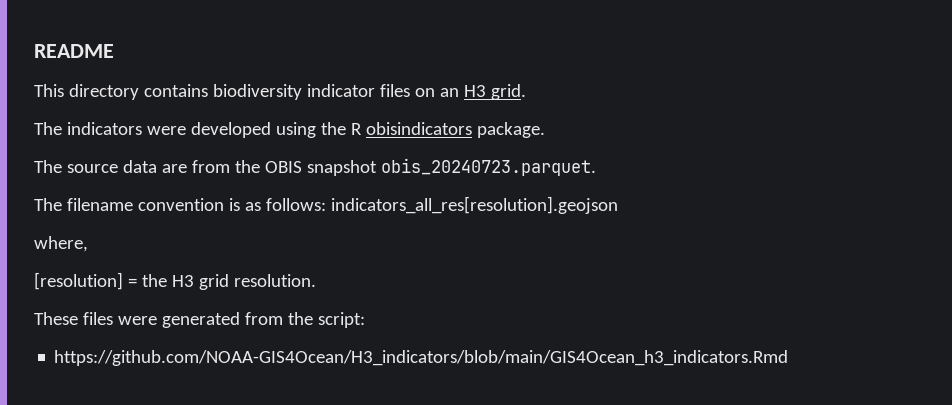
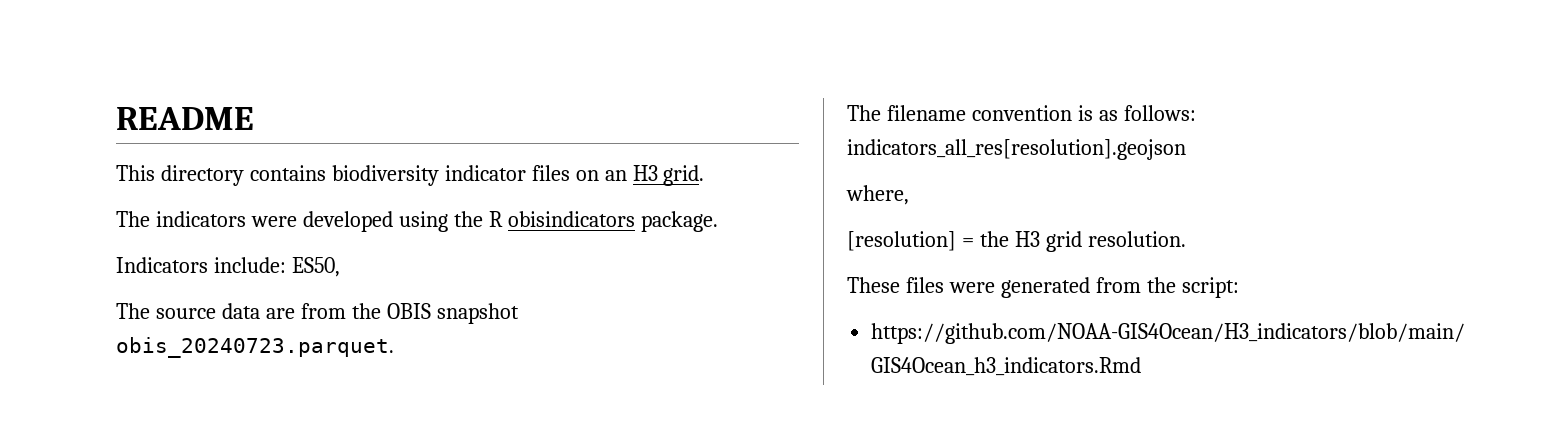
(545, 130) none -> [116,257,340,277] // Indicators include: ES50,

